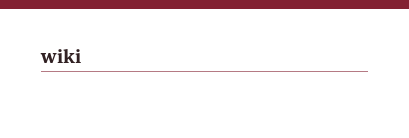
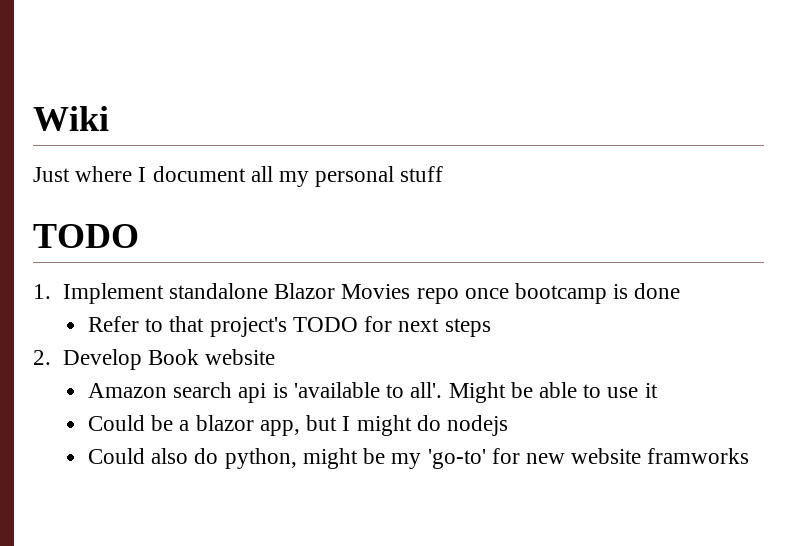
[40,48,81,63] wiki -> [33,106,109,131] [33,166,444,187] [33,224,139,248] [33,283,681,304] [88,316,491,337] [33,349,276,370] [88,382,658,403] [88,415,508,436] [88,448,750,469] Wiki // Just where I document all my personal stuff // TODO // 1. Implement standalone Blazor Movies repo once bootcamp is done // Refer to that project's TODO for next steps // 2. Develop Book website // Amazon search api is 'available to all'. Might be able to use it // Could be a blazor app, but I might do nodejs // Could also do python, might be my 'go-to' for new website framworks

